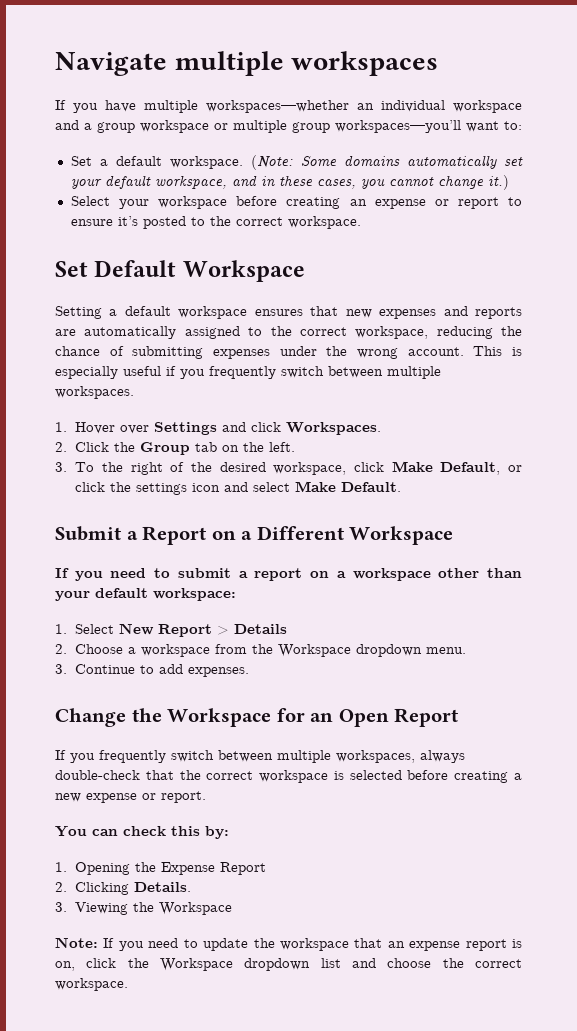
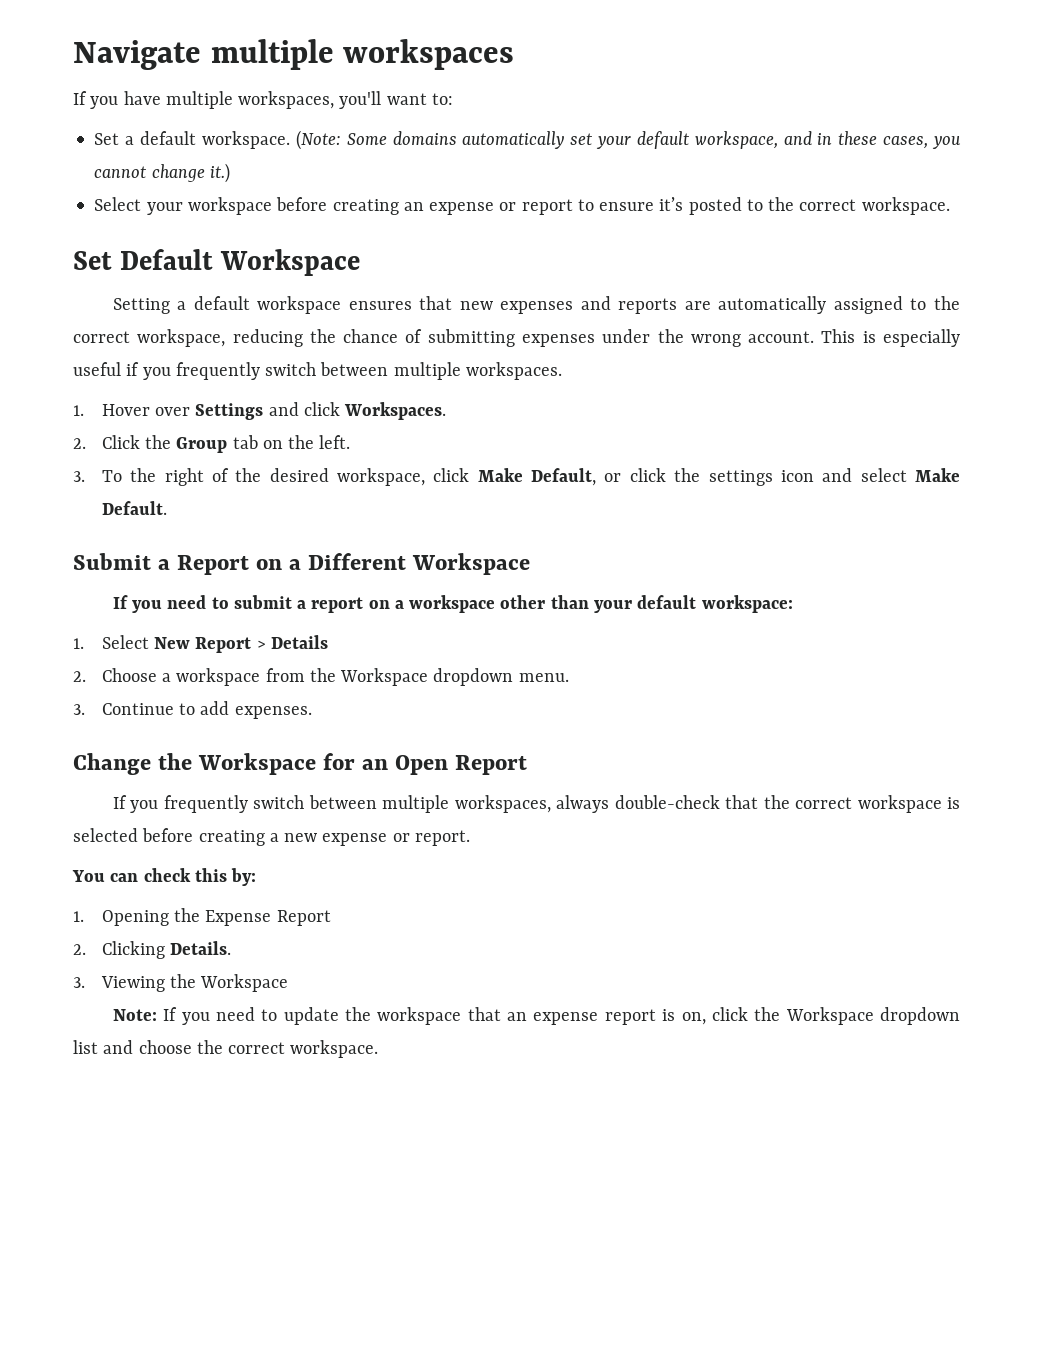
[206,100,522,113] [55,120,461,133] workspaces—whether an individual workspace and a group workspace or multiple group workspaces—you’ll -> [238,91,382,109] workspaces, you'll

